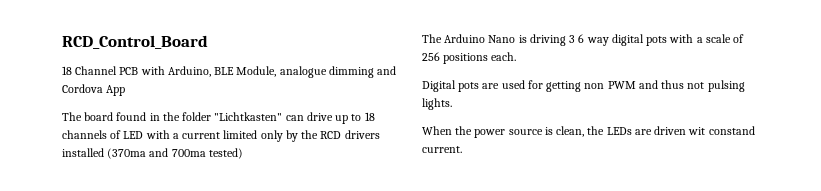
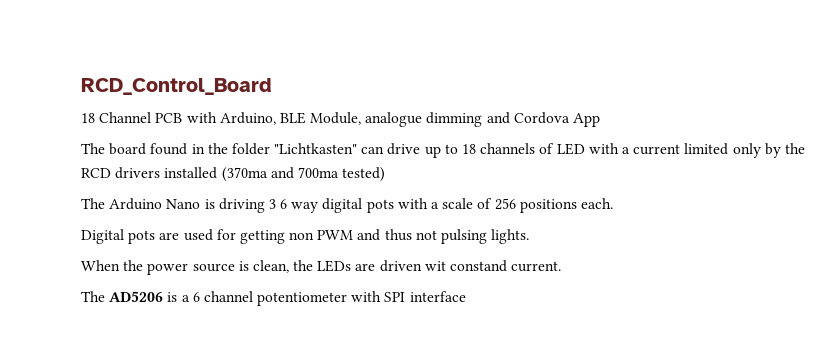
(462, 149) none -> [81,291,466,306] // The AD5206 is a 6 channel potentiometer with SPI interface

